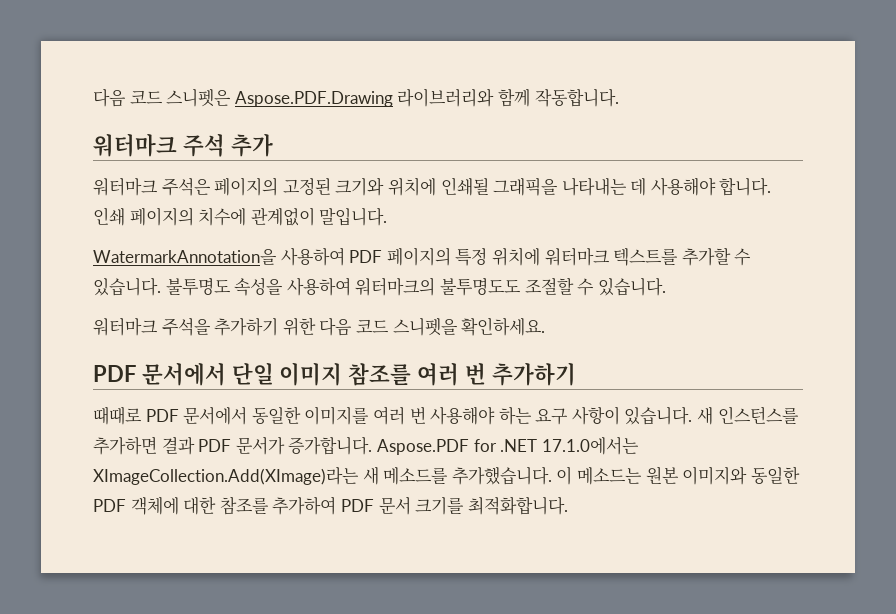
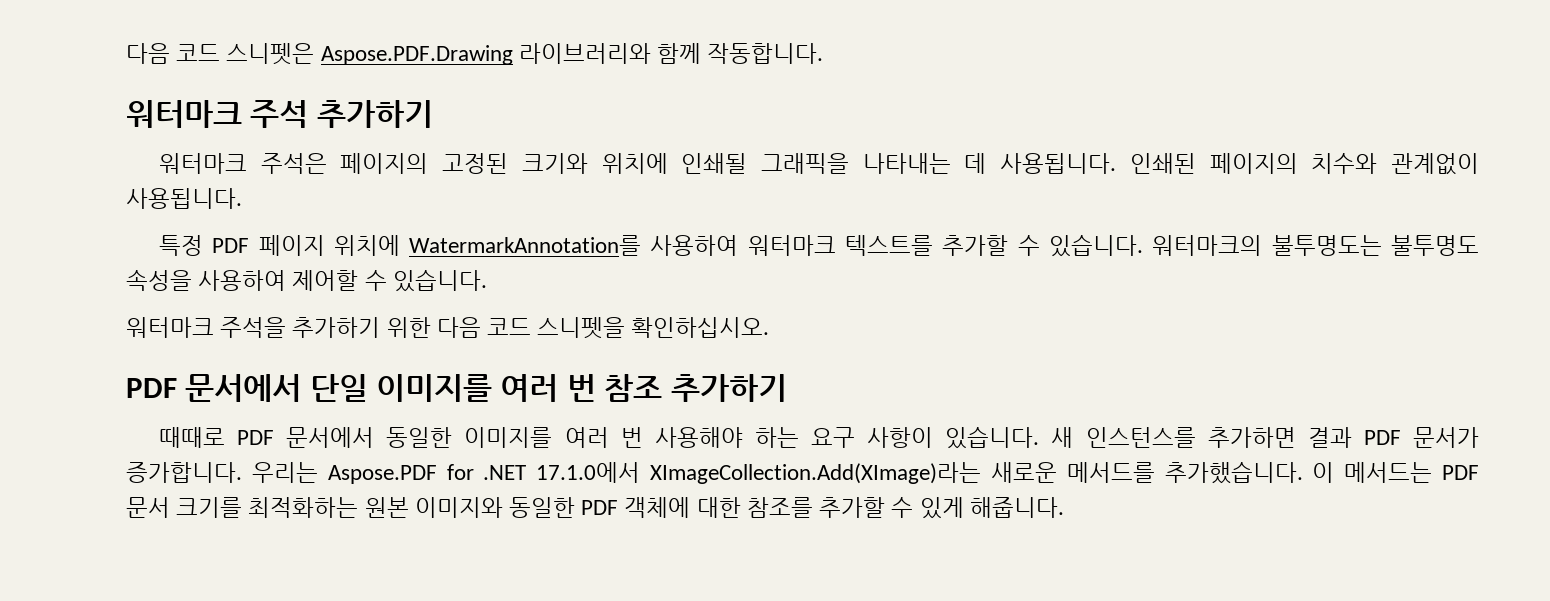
[230,133,273,157] 추가 -> [316,100,433,128] 추가하기
[650,177,772,196] [93,207,388,226] [93,247,540,266] 사용해야 합니다. 인쇄 페이지의 치수에 관계없이 말입니다. // WatermarkAnnotation을 사용하여 PDF 페이지의 특정 위치에 -> [1000,153,1479,175] [126,188,242,209] [158,235,739,256] 사용됩니다. 인쇄된 페이지의 치수와 관계없이 사용됩니다. // 특정 PDF 페이지 위치에 WatermarkAnnotation를 사용하여
(161, 287) none -> [1152,235,1382,256] 워터마크의 불투명도는
[355,277,574,296] 워터마크의 불투명도도 조절할 -> [292,270,359,291] 제어할
[461,317,546,336] 확인하세요. -> [631,317,770,338] 확인하십시오.
[279,362,486,386] 이미지 참조를 여러 번 -> [376,374,663,402] 이미지를 여러 번 참조
(373, 446) none -> [251,462,318,483] 우리는
[541,436,639,455] [93,466,642,485] 17.1.0에서는 XImageCollection.Add(XImage)라는 새 메소드를 추가했습니다. 이 메소드는 -> [536,461,1479,484] [126,497,359,518] 17.1.0에서 XImageCollection.Add(XImage)라는 새로운 메서드를 추가했습니다. 이 메서드는 PDF 문서 크기를 최적화하는
[272,496,568,515] 추가하여 PDF 문서 크기를 최적화합니다. -> [819,497,1064,519] 추가할 수 있게 해줍니다.

